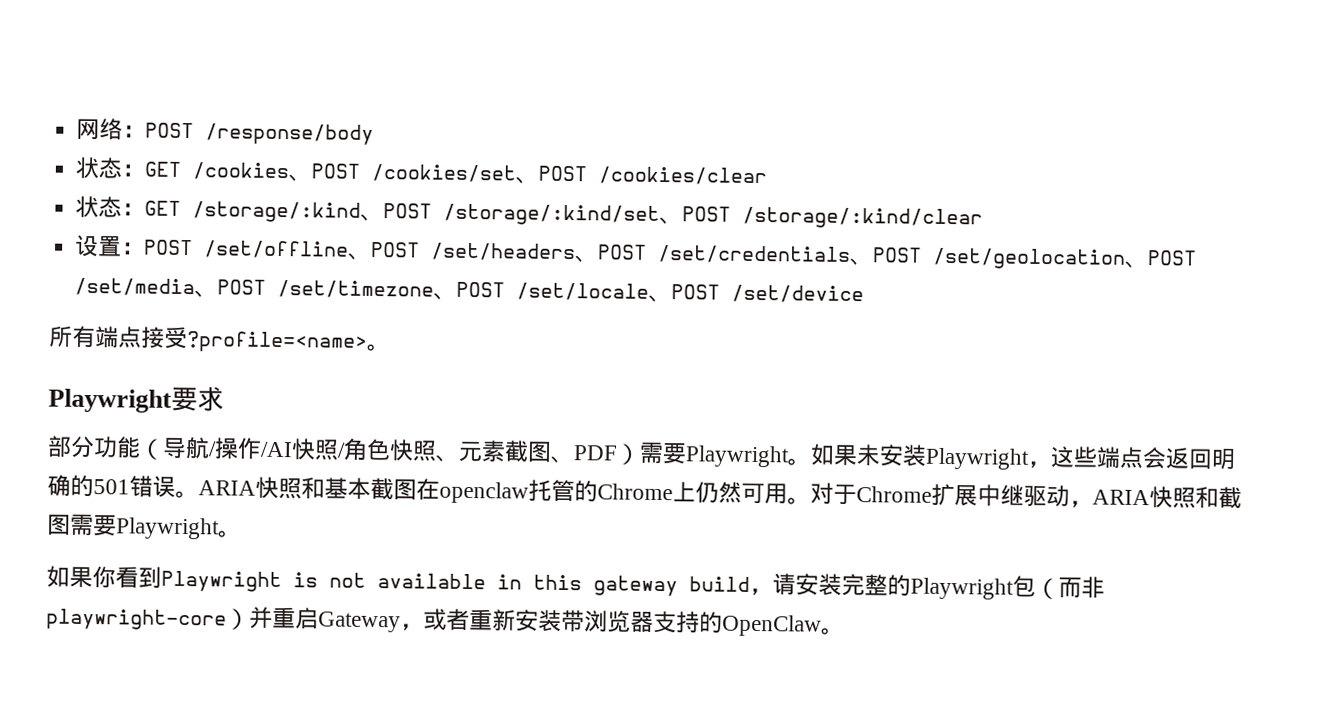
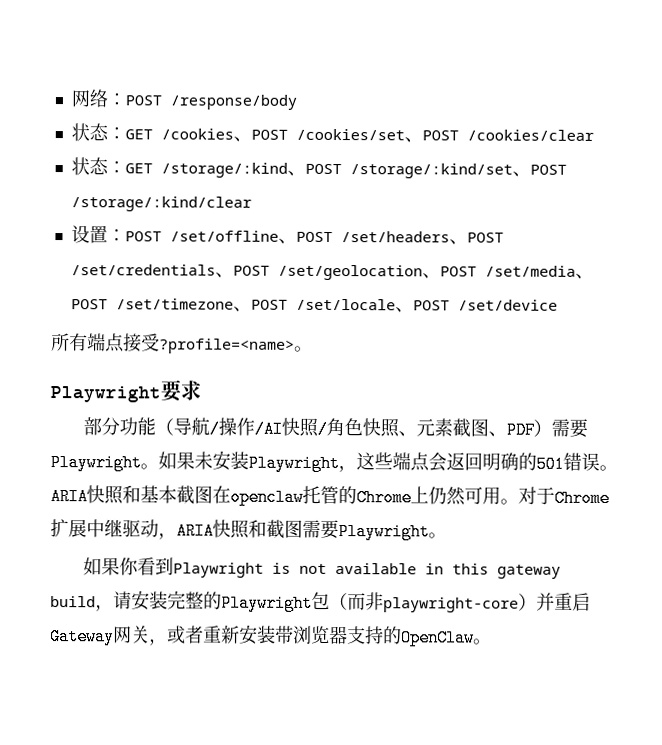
(401, 622) none -> [113,625,150,644] 网关

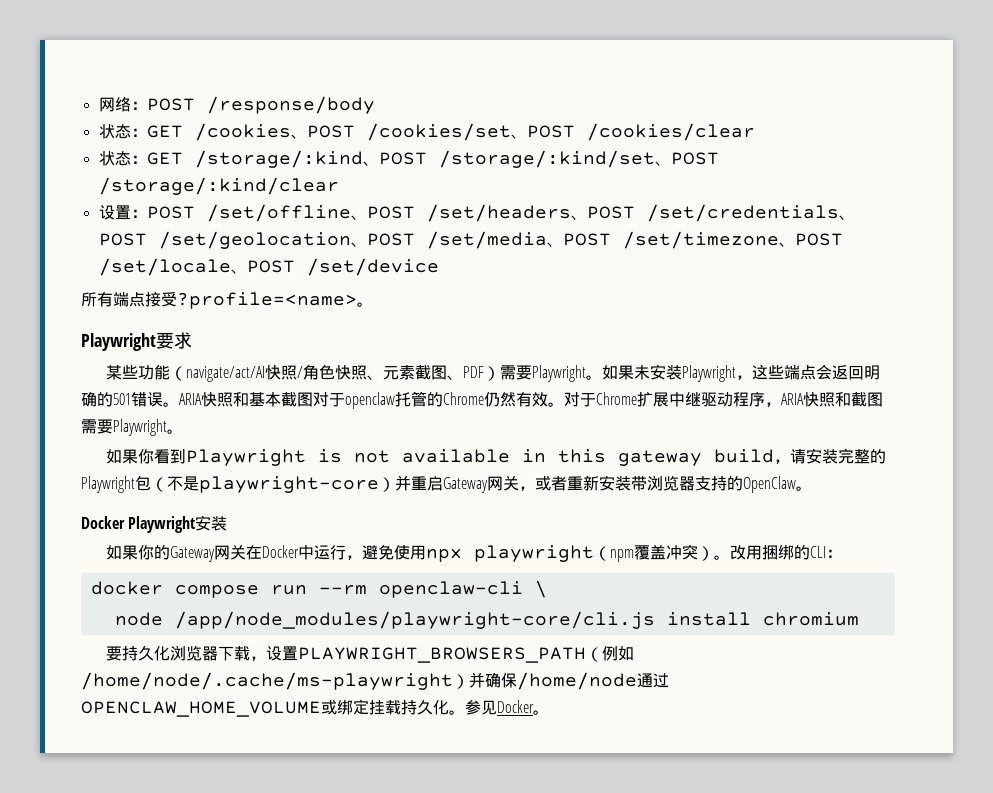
[83,417,284,438] 部分功能（导航/操作/AI -> [106,365,266,382] 某些功能（navigate/act/AI
[212,485,231,504] 在 -> [313,392,345,407] 对于
[410,486,501,506] 上仍然可用 -> [484,392,548,407] 仍然有效
(159, 528) none -> [733,392,765,407] 程序
[347,592,384,611] 而非 -> [167,476,199,491] 不是
(492, 641) none -> [81,515,228,533] [106,544,843,562] [90,580,547,598] [114,611,859,629] [106,645,635,663] [81,672,669,690] [81,699,549,717] // Docker Playwright安装 // 如果你的Gateway网关在Docker中运行，避免使用npx playwright（npm覆盖冲突）。改用捆绑的CLI： // docker compose run --rm openclaw-cli \ // node /app/node_modules/playwright-core/cli.js install chromium // 要持久化浏览器下载，设置PLAYWRIGHT_BROWSERS_PATH（例如/home/node/.cache/ms-playwright）并确保/home/node通过OPENCLAW_HOME_VOLUME或绑定挂载持久化。参见Docker。

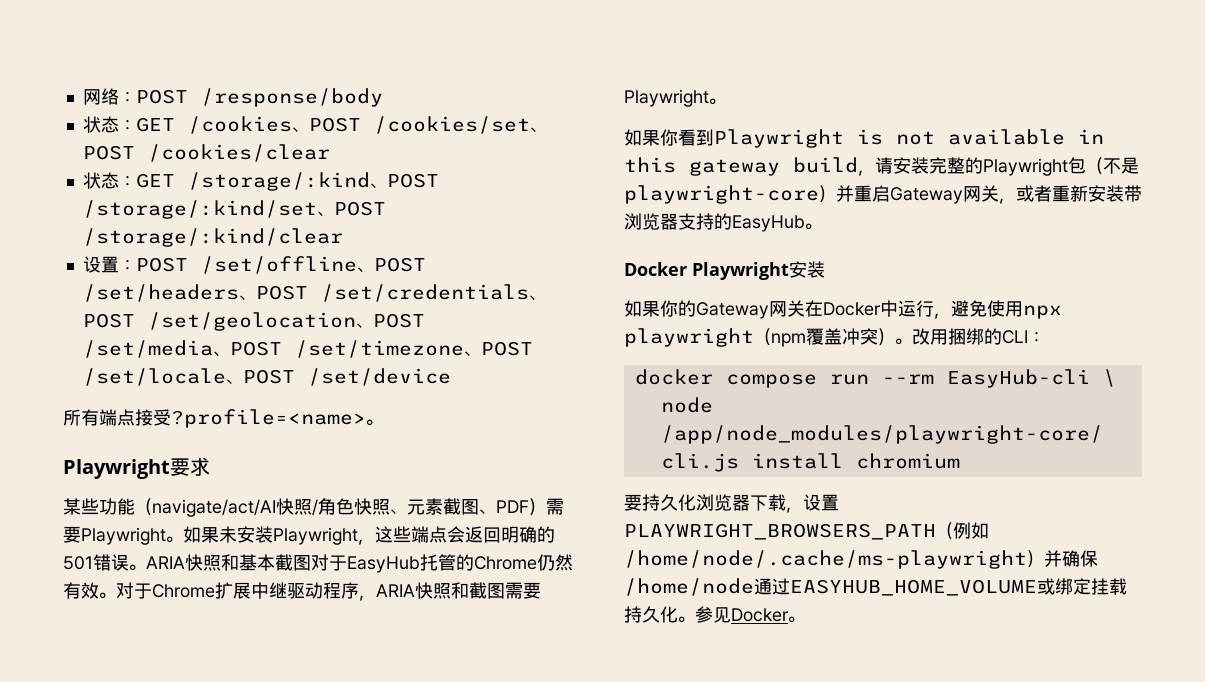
[345,392,395,409] openclaw -> [347,556,420,573] EasyHub
[743,476,796,493] OpenClaw -> [732,215,805,232] EasyHub
[378,581,523,598] openclaw-cli -> [946,369,1090,388] EasyHub-cli
[81,701,321,717] OPENCLAW_HOME_VOLUME -> [790,579,1037,596] EASYHUB_HOME_VOLUME

